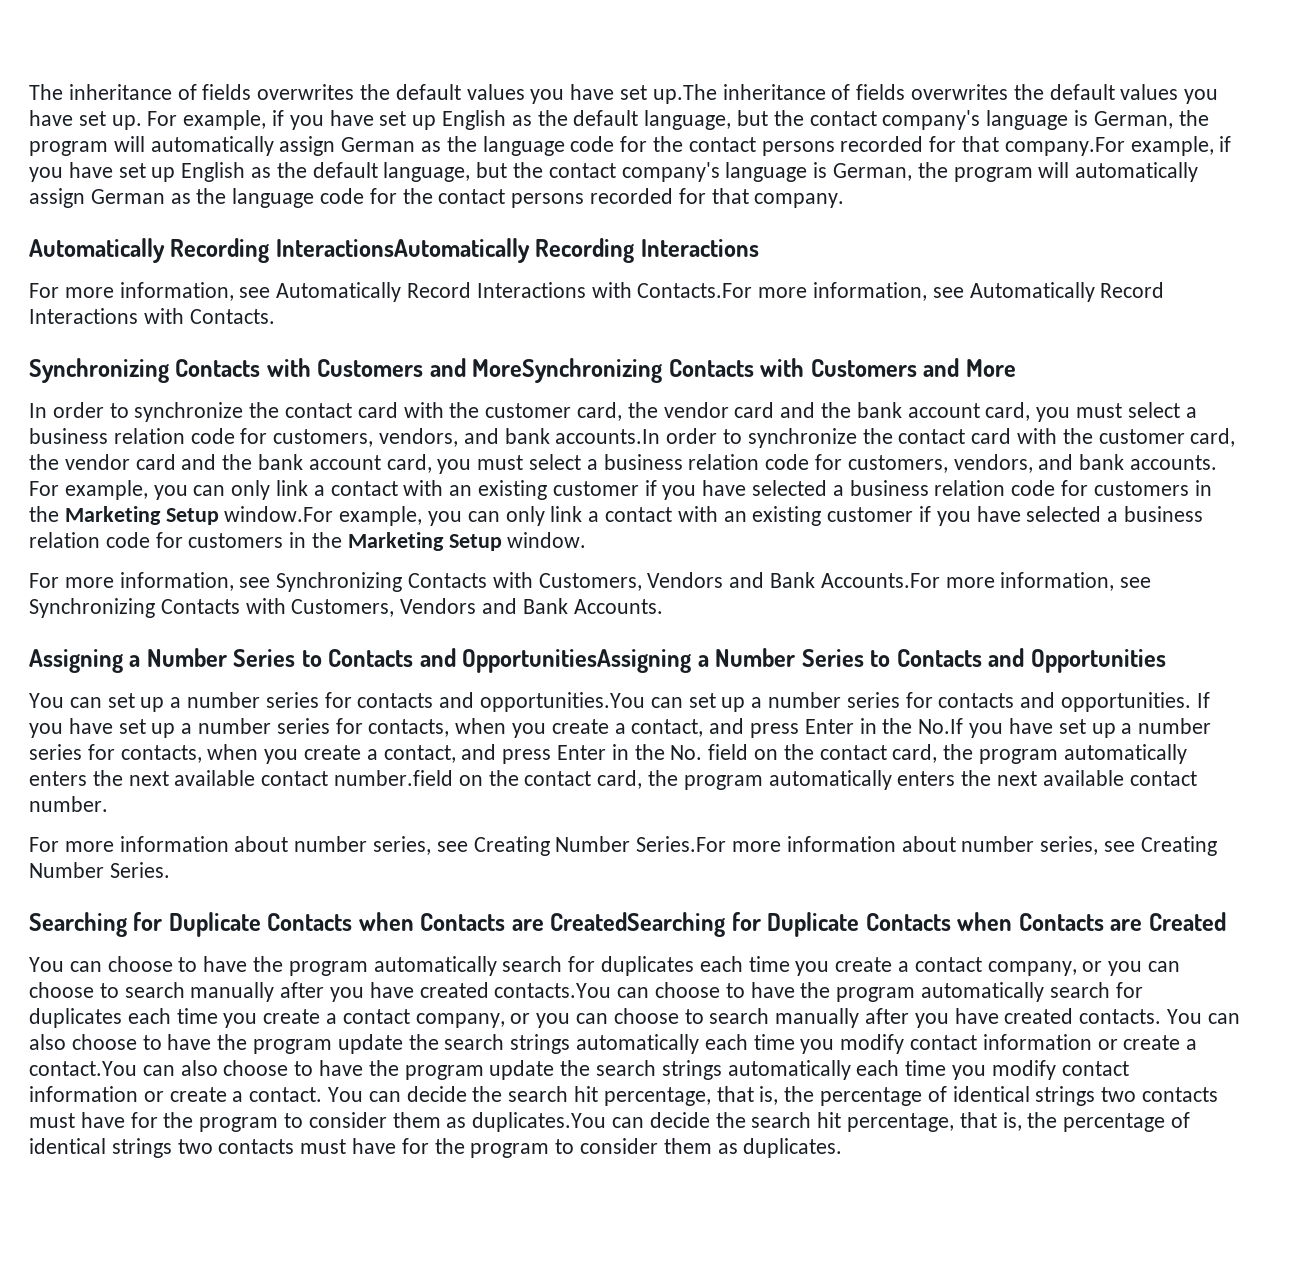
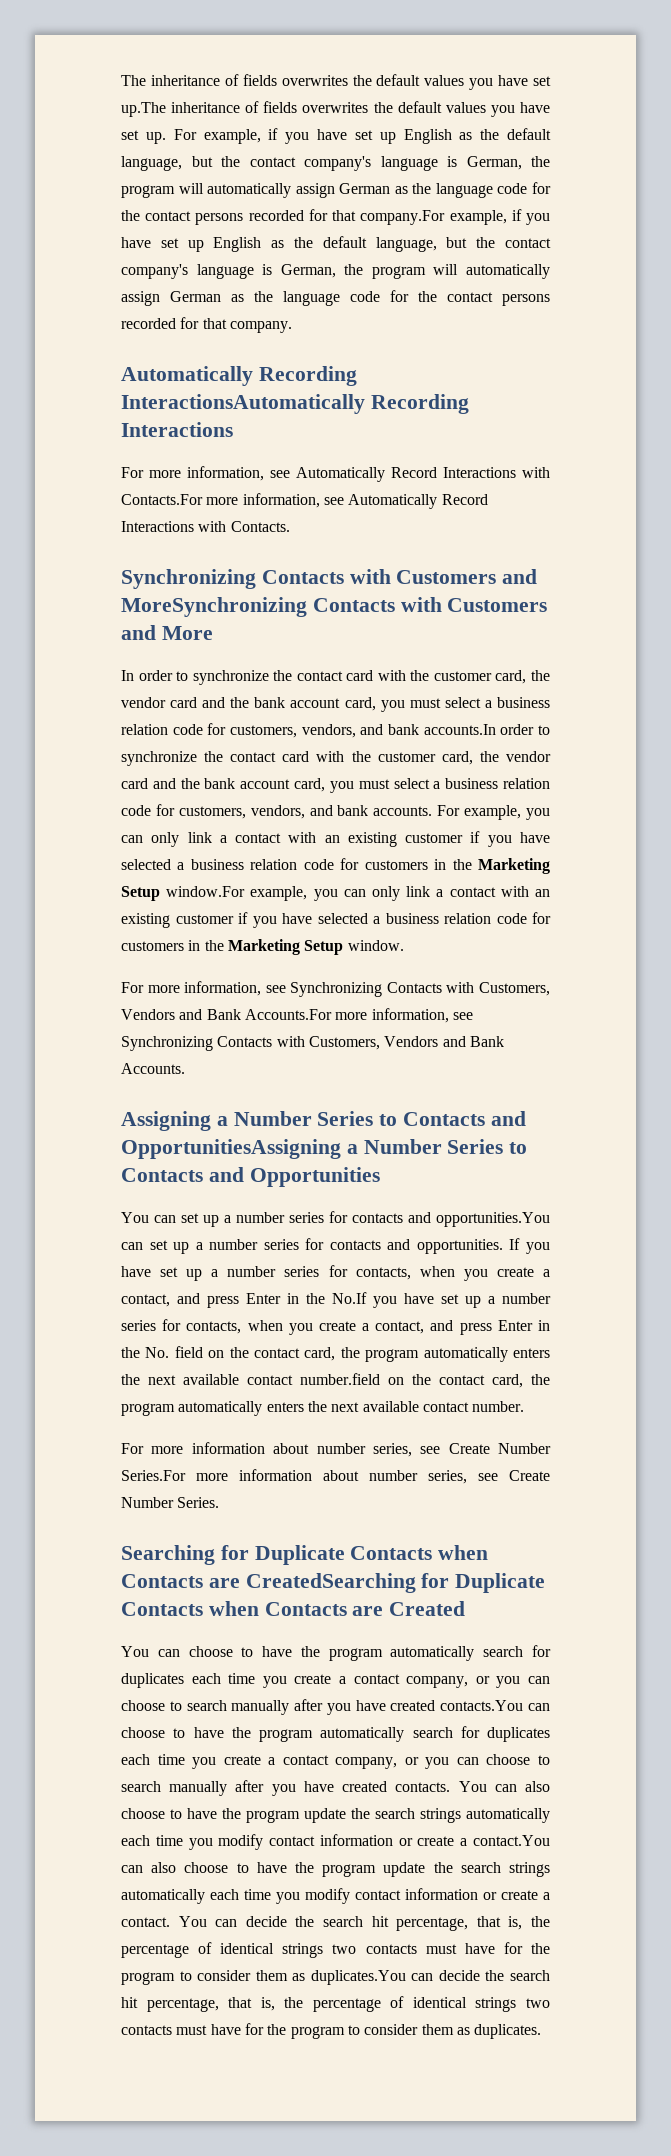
[473,836,550,856] Creating -> [448,1443,490,1454] Create
[1140,836,1217,856] Creating -> [509,1470,550,1481] Create

